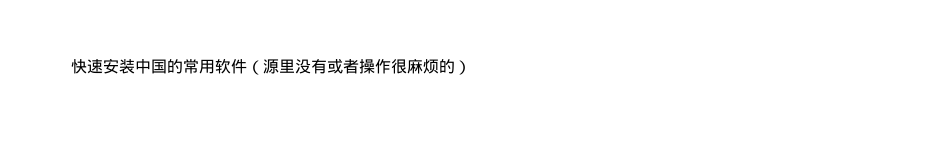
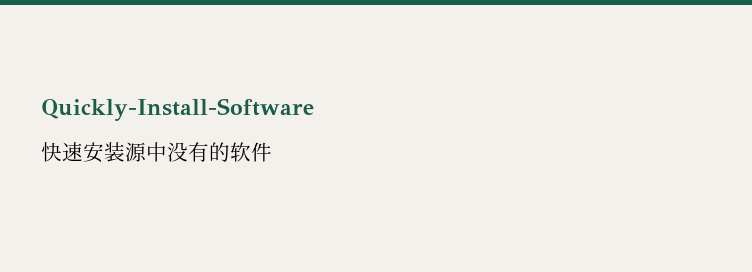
(71, 66) none -> [41,98,314,121] Quickly-Install-Software //
[135,58,471,75] 中国的常用软件（源里没有或者操作很麻烦的） -> [125,142,272,162] 源中没有的软件

